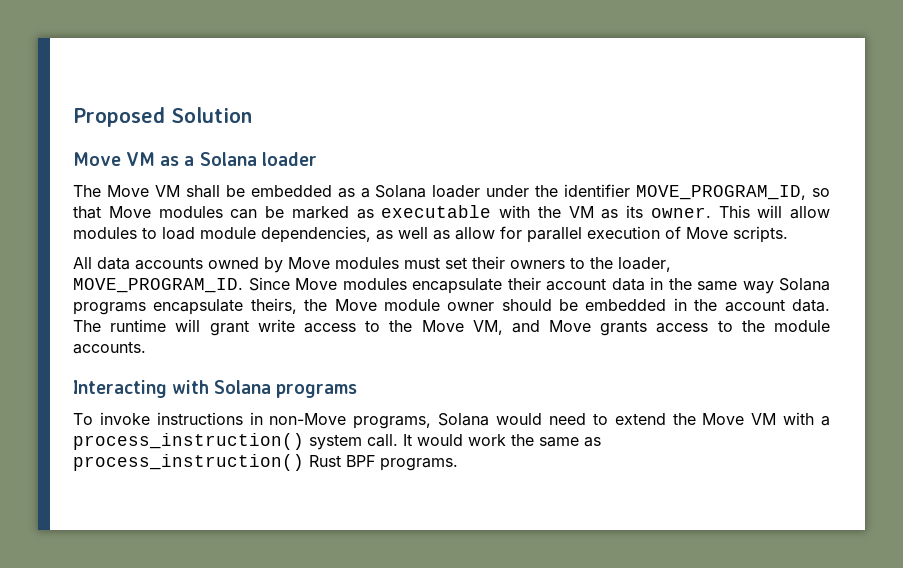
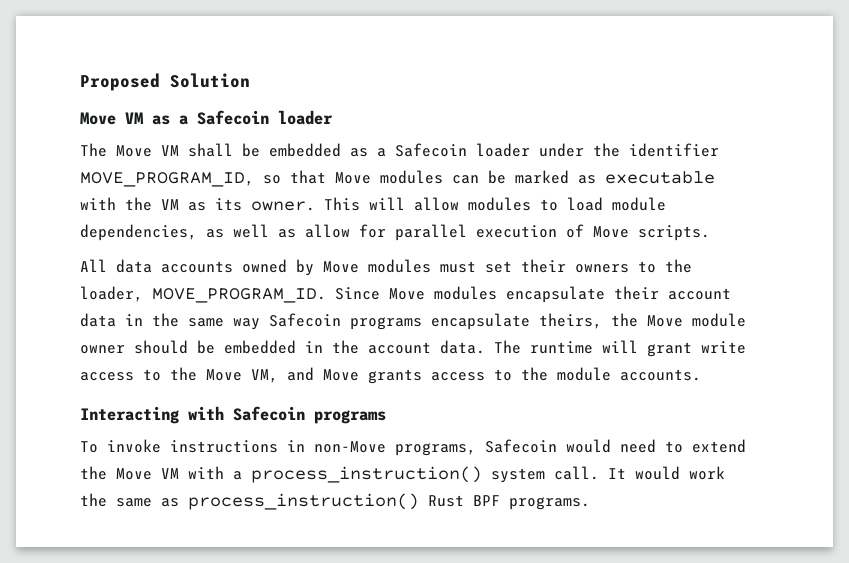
[199,152,257,166] Solana -> [197,110,269,125] Safecoin
[375,185,427,198] Solana -> [395,143,467,157] Safecoin
[779,278,830,291] Solana -> [269,313,341,327] Safecoin
[214,380,272,394] Solana -> [233,406,305,421] Safecoin
[438,413,490,426] Solana -> [485,439,557,453] Safecoin

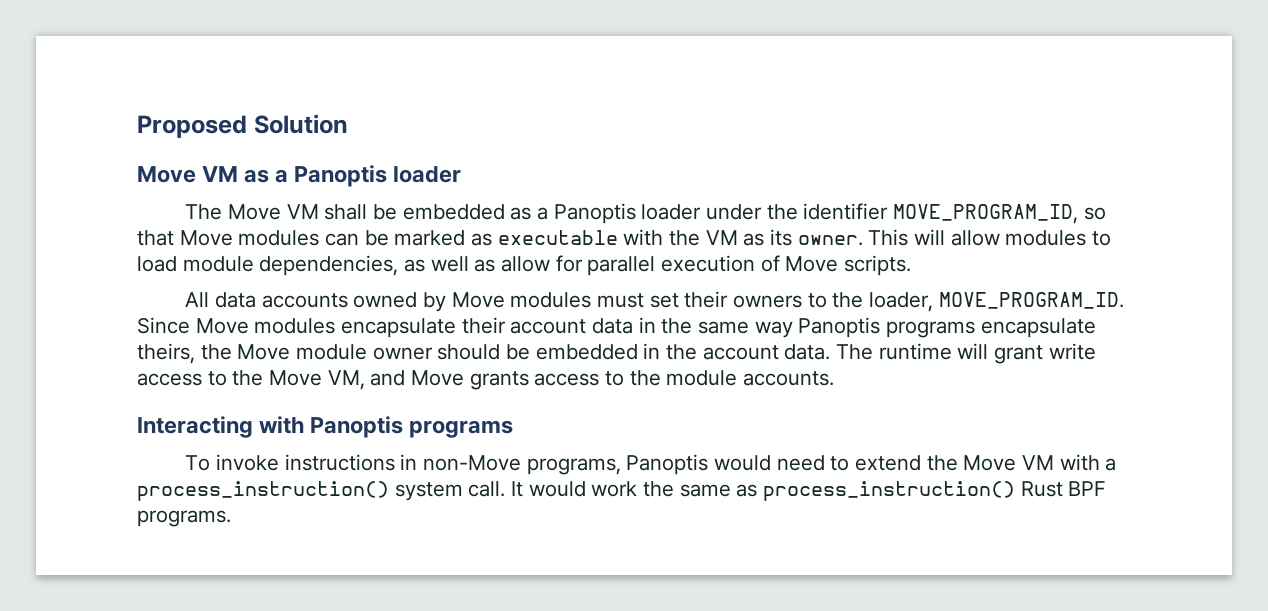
[197,110,269,125] Safecoin -> [294,165,388,187] Panoptis
[395,143,467,157] Safecoin -> [553,203,636,224] Panoptis
[269,313,341,327] Safecoin -> [798,317,881,338] Panoptis
[233,406,305,421] Safecoin -> [310,416,404,438] Panoptis
[485,439,557,453] Safecoin -> [626,454,709,475] Panoptis

